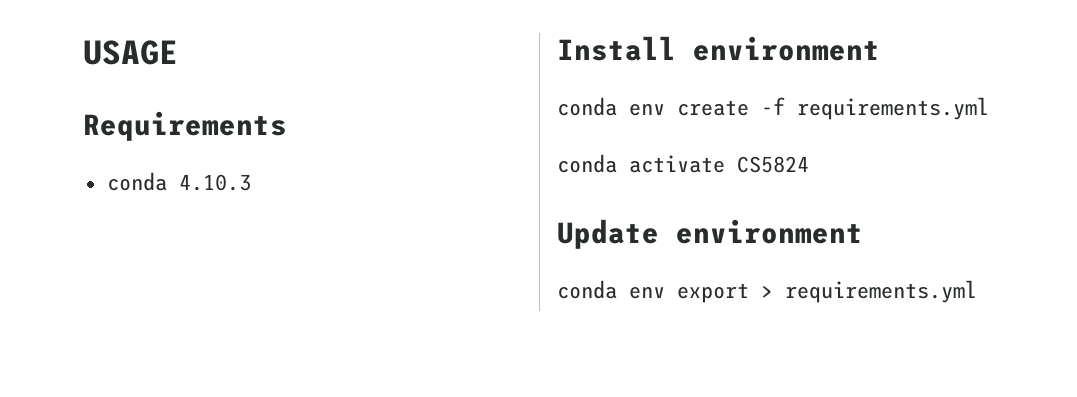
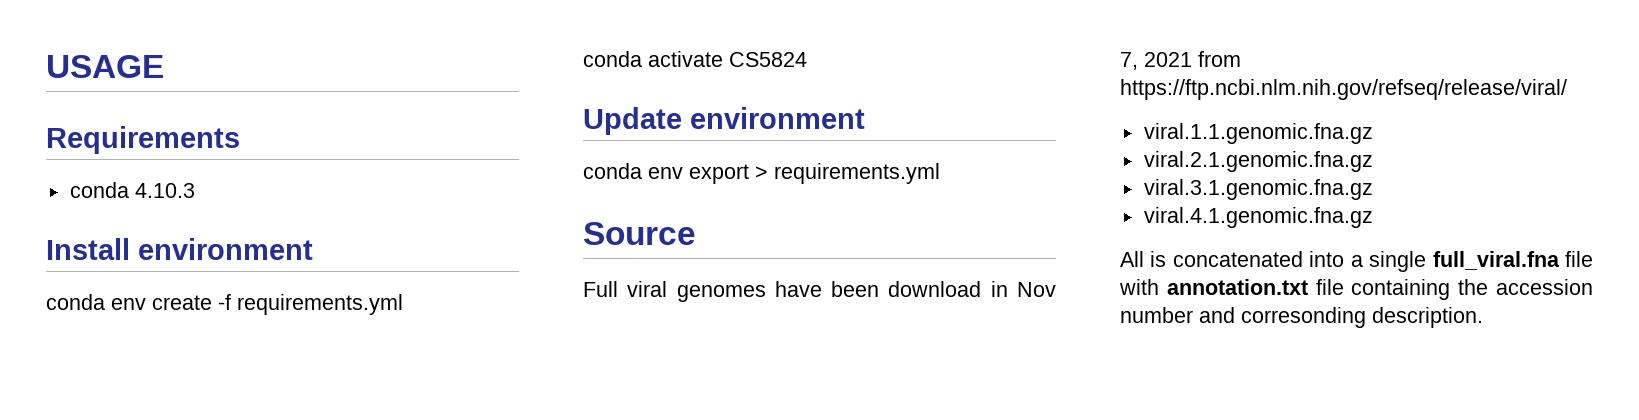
(977, 291) none -> [583,222,696,245] [583,281,1056,302] [1120,51,1241,70] [1120,79,1567,100] [1143,123,1373,144] [1143,151,1373,172] [1143,179,1373,200] [1143,207,1373,228] [1120,251,1593,272] [1119,279,1593,300] [1120,307,1483,328] // Source // Full viral genomes have been download in Nov 7, 2021 from https://ftp.ncbi.nlm.nih.gov/refseq/release/viral/ // viral.1.1.genomic.fna.gz // viral.2.1.genomic.fna.gz // viral.3.1.genomic.fna.gz // viral.4.1.genomic.fna.gz // All is concatenated into a single full_viral.fna file with annotation.txt file containing the accession number and corresonding description.

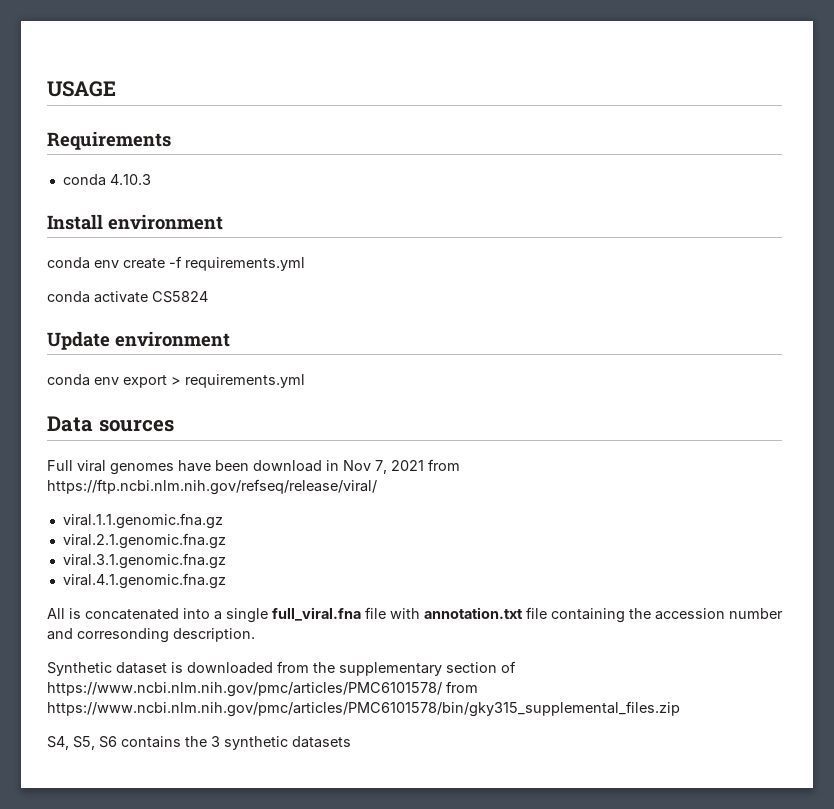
[583,222,696,245] Source -> [47,416,174,432] Data sources
(1483, 317) none -> [47,661,516,676] [47,681,478,697] [47,701,680,717] [47,736,351,750] // Synthetic dataset is downloaded from the supplementary section of https://www.ncbi.nlm.nih.gov/pmc/articles/PMC6101578/ from https://www.ncbi.nlm.nih.gov/pmc/articles/PMC6101578/bin/gky315_supplemental_files.zip // S4, S5, S6 contains the 3 synthetic datasets

